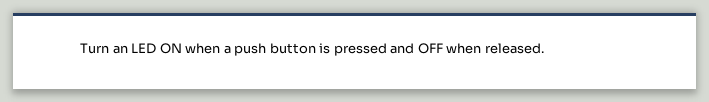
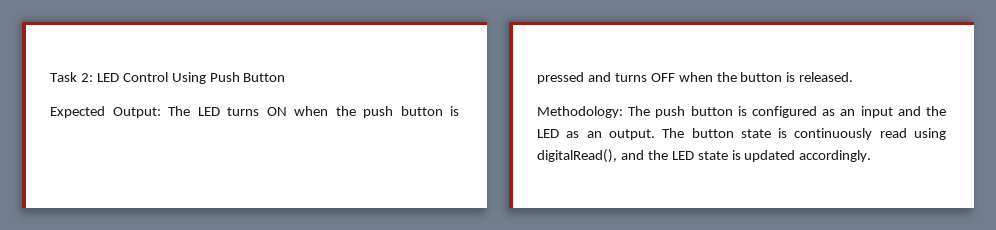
[80,43,157,54] Turn an LED -> [50,72,286,84] [50,106,259,118] Task 2: LED Control Using Push Button // Expected Output: The LED turns
[223,45,231,54] a -> [335,106,356,116] the
(415, 48) none -> [614,73,647,82] turns
[484,43,544,54] released. -> [716,72,854,82] [537,106,946,118] [537,128,946,140] [537,149,872,163] the button is released. // Methodology: The push button is configured as an input and the LED as an output. The button state is continuously read using digitalRead(), and the LED state is updated accordingly.

